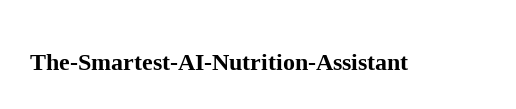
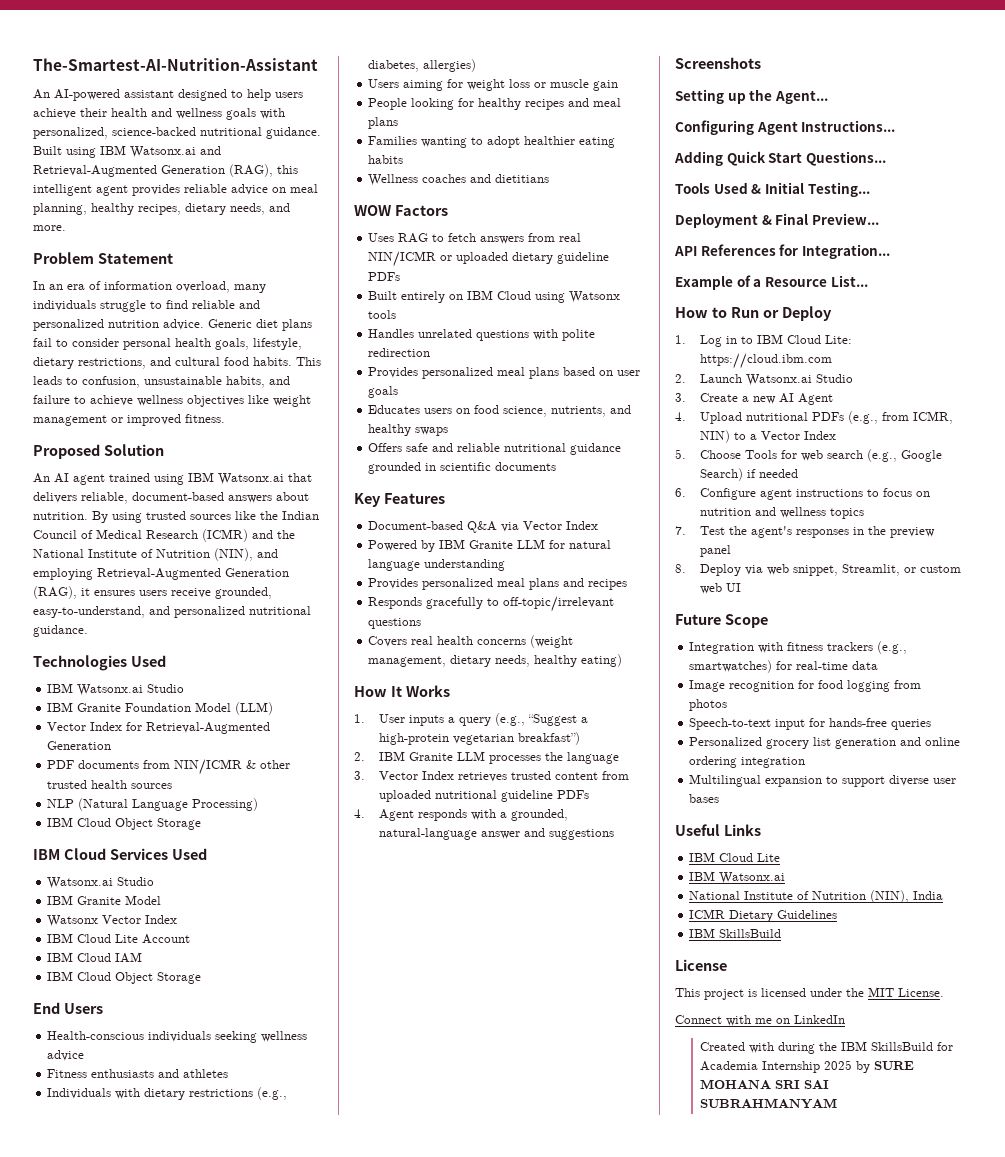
(408, 62) none -> [33,89,303,101] [33,108,285,120] [33,127,321,139] [33,145,221,158] [33,164,298,177] [33,184,318,196] [33,203,290,215] [33,225,66,231] [33,252,173,264] [33,281,266,293] [33,300,260,312] [33,319,312,331] [33,338,302,350] [33,357,321,369] [33,376,290,388] [33,395,311,407] [33,414,225,426] [33,444,164,459] [33,472,312,485] [33,492,309,504] [33,511,319,523] [33,529,295,542] [33,548,278,561] [33,568,289,580] [33,586,272,599] [33,606,311,618] [33,625,88,637] [33,655,166,671] [47,683,185,696] [47,702,274,715] [47,722,271,734] [47,741,112,750] [47,759,291,775] [47,780,173,789] [47,798,259,811] [47,817,202,830] [33,848,207,860] [47,877,155,889] [47,895,162,905] [47,915,178,927] [47,933,191,944] [47,952,143,963] [47,971,202,984] [33,1002,103,1014] [47,1031,308,1043] [47,1050,85,1061] [47,1069,229,1078] [47,1087,288,1100] [368,59,477,72] [368,79,619,91] [368,98,622,110] [368,117,399,129] [368,136,616,148] [368,155,404,164] [368,174,550,186] [354,205,448,216] [368,233,582,244] [368,251,610,267] [368,272,401,281] [368,290,621,303] [368,310,397,319] [368,329,596,341] [368,348,431,357] [368,367,641,379] [368,386,399,398] [368,405,632,417] [368,424,449,436] [368,443,622,455] [368,462,557,474] [354,493,445,507] [368,521,599,533] [368,539,612,552] [368,559,506,571] [368,578,628,590] [368,596,615,612] [368,618,422,629] [368,635,574,648] [368,654,623,667] [354,685,450,697] [354,713,588,726] [378,732,580,745] [354,751,619,764] [354,771,629,782] [378,790,589,802] [354,809,568,821] [378,828,614,840] [675,57,761,69] [675,89,828,104] [675,120,896,135] [674,151,886,166] [675,182,870,197] [675,213,879,228] [674,244,890,259] [675,275,868,290] [675,306,832,321] [675,334,852,347] [699,353,832,369] [675,374,853,386] [675,393,833,405] [675,411,953,424] [699,430,836,443] [675,449,942,462] [699,468,798,481] [675,488,930,500] [699,507,864,519] [675,526,935,538] [699,545,731,557] [675,564,961,576] [699,583,741,594] [675,614,768,628] [689,641,908,654] [689,660,879,673] [689,680,922,692] [689,699,728,711] [689,718,932,730] [689,737,961,749] [689,756,806,768] [689,774,957,787] [689,794,720,803] [675,824,761,836] [689,852,781,862] [689,871,786,884] [689,890,944,903] [689,909,838,922] [689,928,782,938] [675,959,727,971] [675,987,944,1000] [675,1015,845,1026] [699,1041,953,1054] [699,1060,914,1073] [699,1079,829,1089] [699,1098,837,1109] // An AI-powered assistant designed to help users achieve their health and wellness goals with personalized, science-backed nutritional guidance. Built using IBM Watsonx.ai and Retrieval-Augmented Generation (RAG), this intelligent agent provides reliable advice on meal planning, healthy recipes, dietary needs, and more. // Problem Statement // In an era of information overload, many individuals struggle to find reliable and personalized nutrition advice. Generic diet plans fail to consider personal health goals, lifestyle, dietary restrictions, and cultural food habits. This leads to confusion, unsustainable habits, and failure to achieve wellness objectives like weight management or improved fitness. // Proposed Solution // An AI agent trained using IBM Watsonx.ai that delivers reliable, document-based answers about nutrition. By using trusted sources like the Indian Council of Medical Research (ICMR) and the National Institute of Nutrition (NIN), and employing Retrieval-Augmented Generation (RAG), it ensures users receive grounded, easy-to-understand, and personalized nutritional guidance. // Technologies Used // IBM Watsonx.ai Studio // IBM Granite Foundation Model (LLM) // Vector Index for Retrieval-Augmented Generation // PDF documents from NIN/ICMR & other trusted health sources // NLP (Natural Language Processing) // IBM Cloud Object Storage // IBM Cloud Services Used // Watsonx.ai Studio // IBM Granite Model // Watsonx Vector Index // IBM Cloud Lite Account // IBM Cloud IAM // IBM Cloud Object Storage // End Users // Health-conscious individuals seeking wellness advice // Fitness enthusiasts and athletes // Individuals with dietary restrictions (e.g., diabetes, allergies) // Users aiming for weight loss or muscle gain // People looking for healthy recipes and meal plans // Families wanting to adopt healthier eating habits // Wellness coaches and dietitians // WOW Factors // Uses RAG to fetch answers from real NIN/ICMR or uploaded dietary guideline PDFs // Built entirely on IBM Cloud using Watsonx tools // Handles unrelated questions with polite redirection // Provides personalized meal plans based on user goals // Educates users on food science, nutrients, and healthy swaps // Offers safe and reliable nutritional guidance grounded in scientific documents // Key Features // Document-based Q&A via Vector Index // Powered by IBM Granite LLM for natural language understanding // Provides personalized meal plans and recipes // Responds gracefully to off-topic/irrelevant questions // Covers real health concerns (weight management, dietary needs, healthy eating) // How It Works // 1. User inputs a query (e.g., “Suggest a high-protein vegetarian breakfast”) // 2. IBM Granite LLM processes the language // 3. Vector Index retrieves trusted content from uploaded nutritional guideline PDFs // 4. Agent responds with a grounded, natural-language answer and suggestions // Screenshots // Setting up the Agent... // Configuring Agent Instructions... // Adding Quick Start Questions... // Tools Used & Initial Testing... // Deployment & Final Preview... // API References for Integration... // Example of a Resource List... // How to Run or Deploy // 1. Log in to IBM Cloud Lite: https://cloud.ibm.com // 2. Launch Watsonx.ai Studio // 3. Create a new AI Agent // 4. Upload nutritional PDFs (e.g., from ICMR, NIN) to a Vector Index // 5. Choose Tools for web search (e.g., Google Search) if needed // 6. Configure agent instructions to focus on nutrition and wellness topics // 7. Test the agent's responses in the preview panel // 8. Deploy via web snippet, Streamlit, or custom web UI // Future Scope // Integration with fitness trackers (e.g., smartwatches) for real-time data // Image recognition for food logging from photos // Speech-to-text input for hands-free queries // Personalized grocery list generation and online ordering integration // Multilingual expansion to support diverse user bases // Useful Links // IBM Cloud Lite // IBM Watsonx.ai // National Institute of Nutrition (NIN), India // ICMR Dietary Guidelines // IBM SkillsBuild // License // This project is licensed under the MIT License. // Connect with me on LinkedIn // Created with during the IBM SkillsBuild for Academia Internship 2025 by SURE MOHANA SRI SAI SUBRAHMANYAM

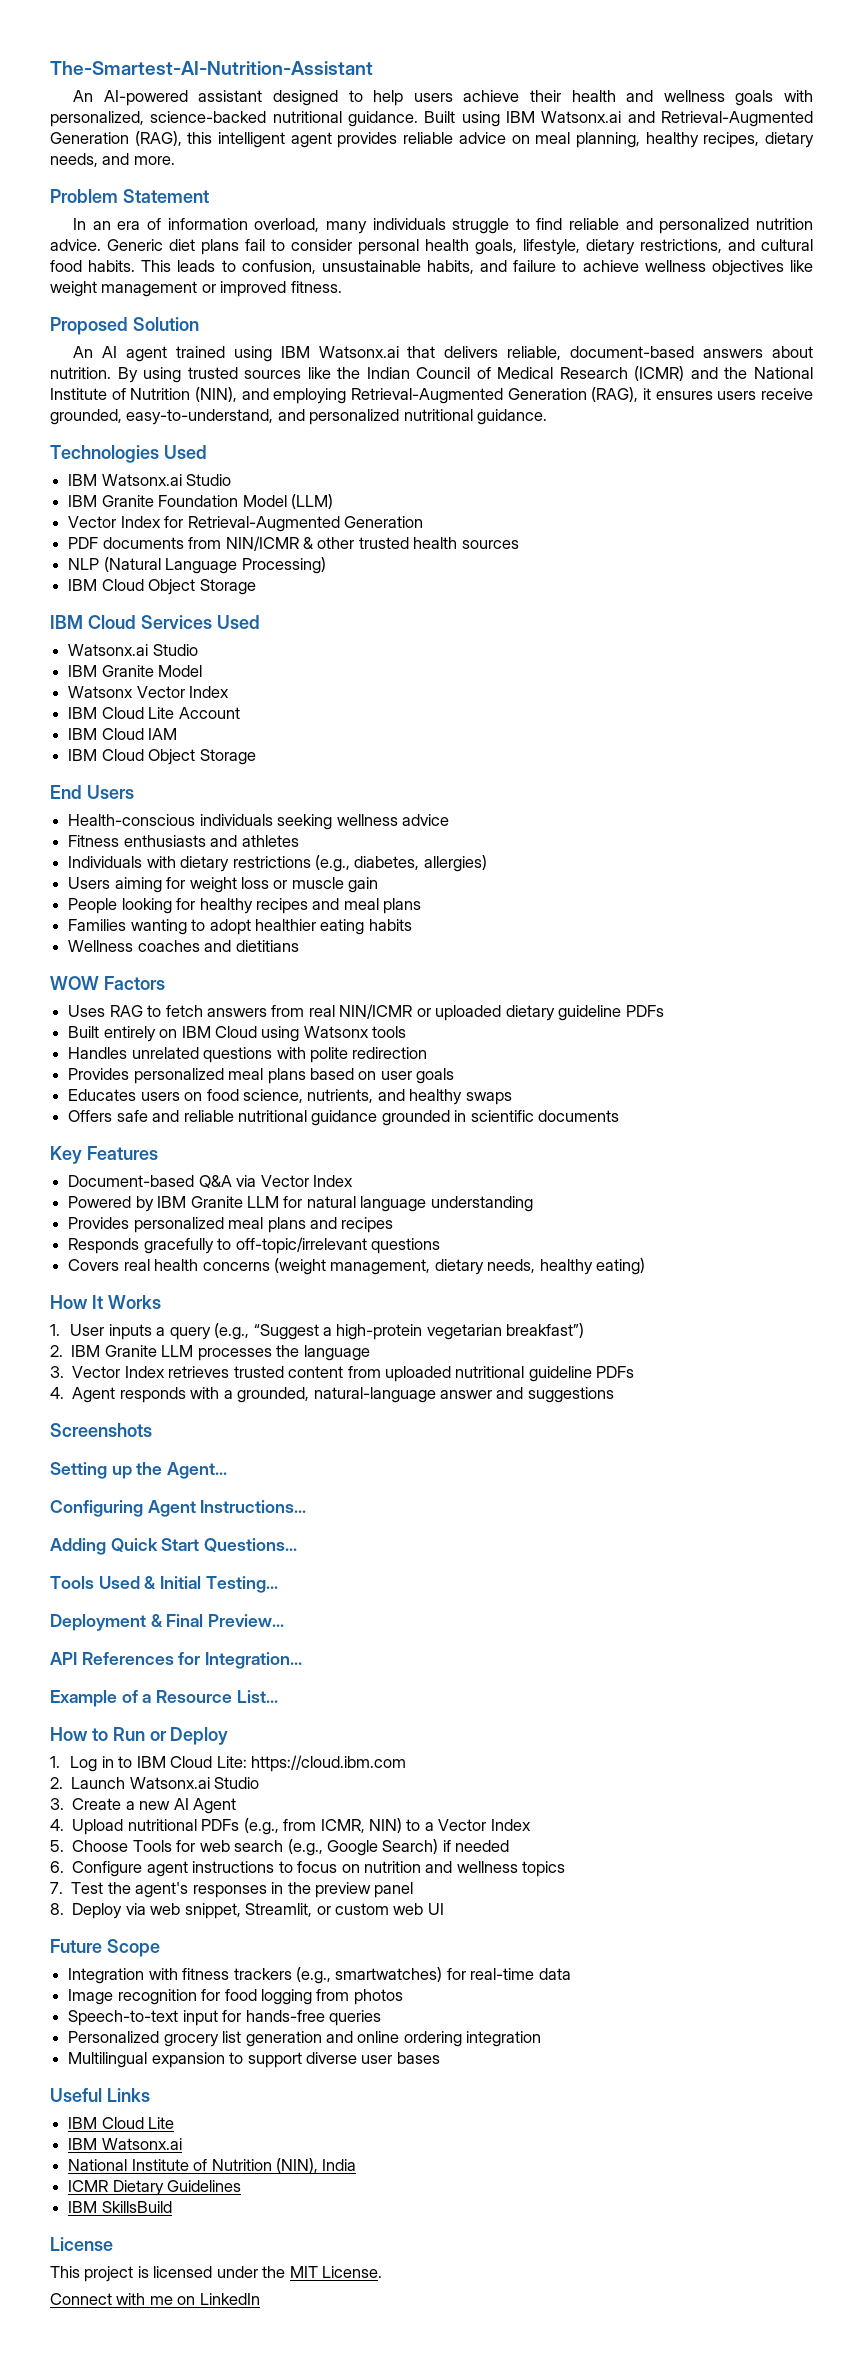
[699,1041,953,1054] [699,1060,914,1073] [699,1079,829,1089] [699,1098,837,1109] // Created with during the IBM SkillsBuild for Academia Internship 2025 by SURE MOHANA SRI SAI SUBRAHMANYAM -> (260, 2299) none

